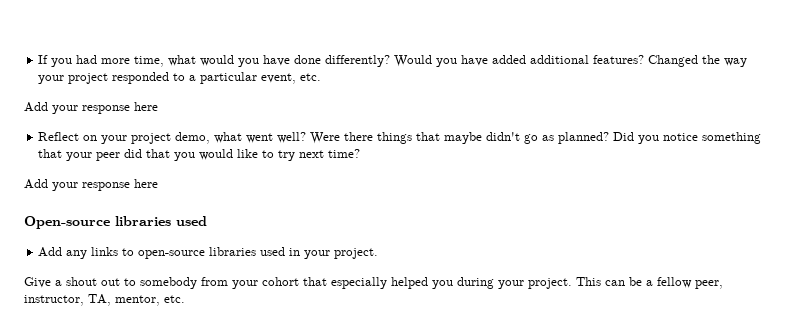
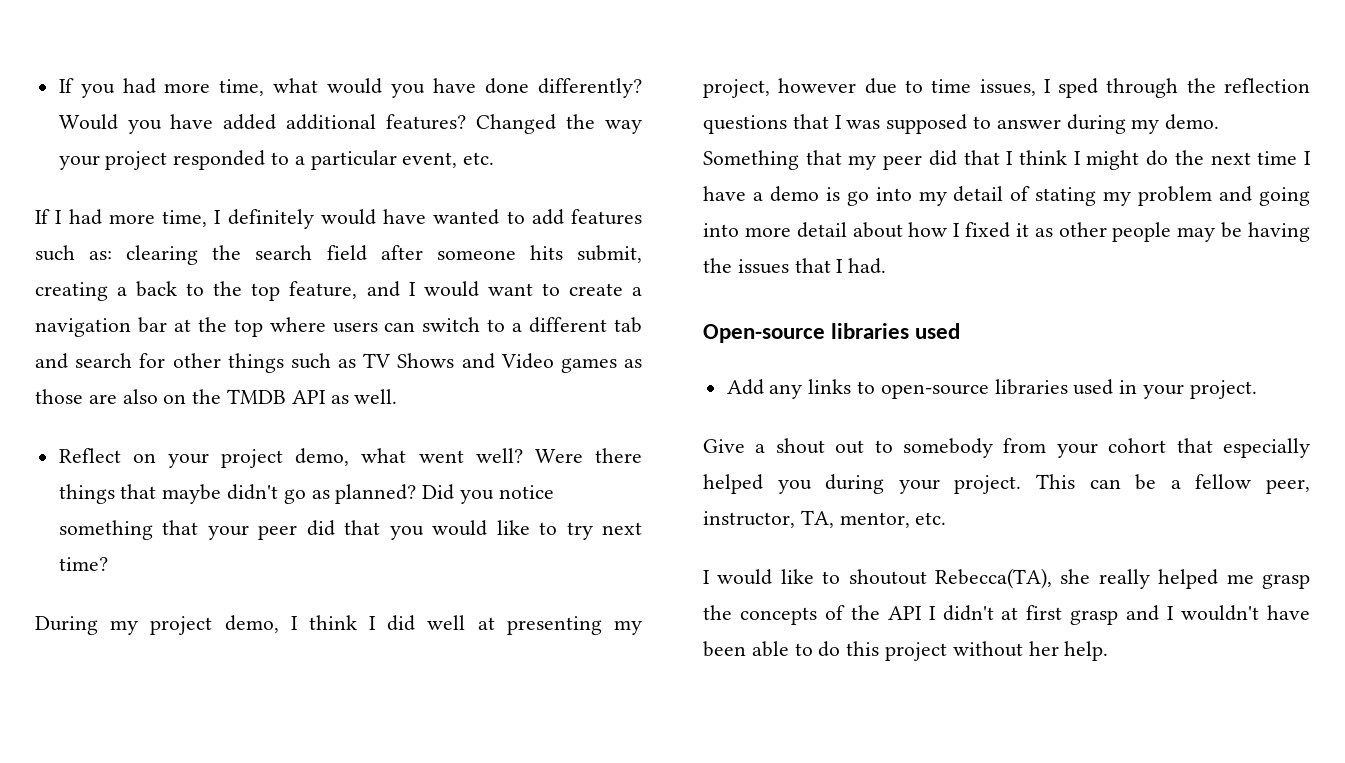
[24,102,158,114] Add your response here -> [35,209,642,229] [35,245,642,265] [35,281,643,301] [35,317,643,337] [35,353,642,373] [35,389,398,404] If I had more time, I definitely would have wanted to add features such as: clearing the search field after someone hits submit, creating a back to the top feature, and I would want to create a navigation bar at the top where users can switch to a different tab and search for other things such as TV Shows and Video games as those are also on the TMDB API as well.
[24,179,158,191] Add your response here -> [35,615,642,635] [703,78,1310,98] [703,114,1220,134] [703,150,1311,170] [703,186,1310,206] [703,222,1310,242] [703,258,887,274] During my project demo, I think I did well at presenting my project, however due to time issues, I sped through the reflection questions that I was supposed to answer during my demo. Something that my peer did that I think I might do the next time I have a demo is go into my detail of stating my problem and going into more detail about how I fixed it as other people may be having the issues that I had.
(185, 299) none -> [703,568,1310,589] [703,605,1310,625] [703,641,1109,661] // I would like to shoutout Rebecca(TA), she really helped me grasp the concepts of the API I didn't at first grasp and I wouldn't have been able to do this project without her help.

